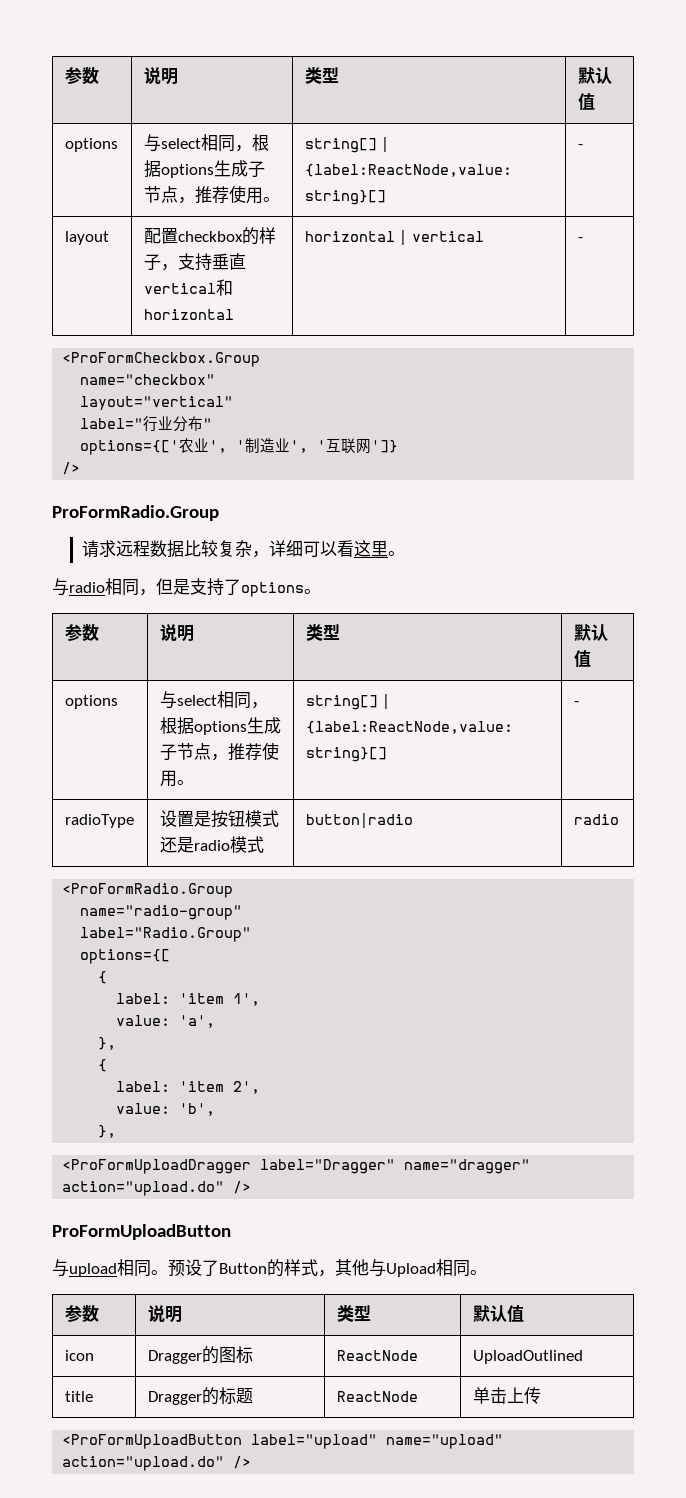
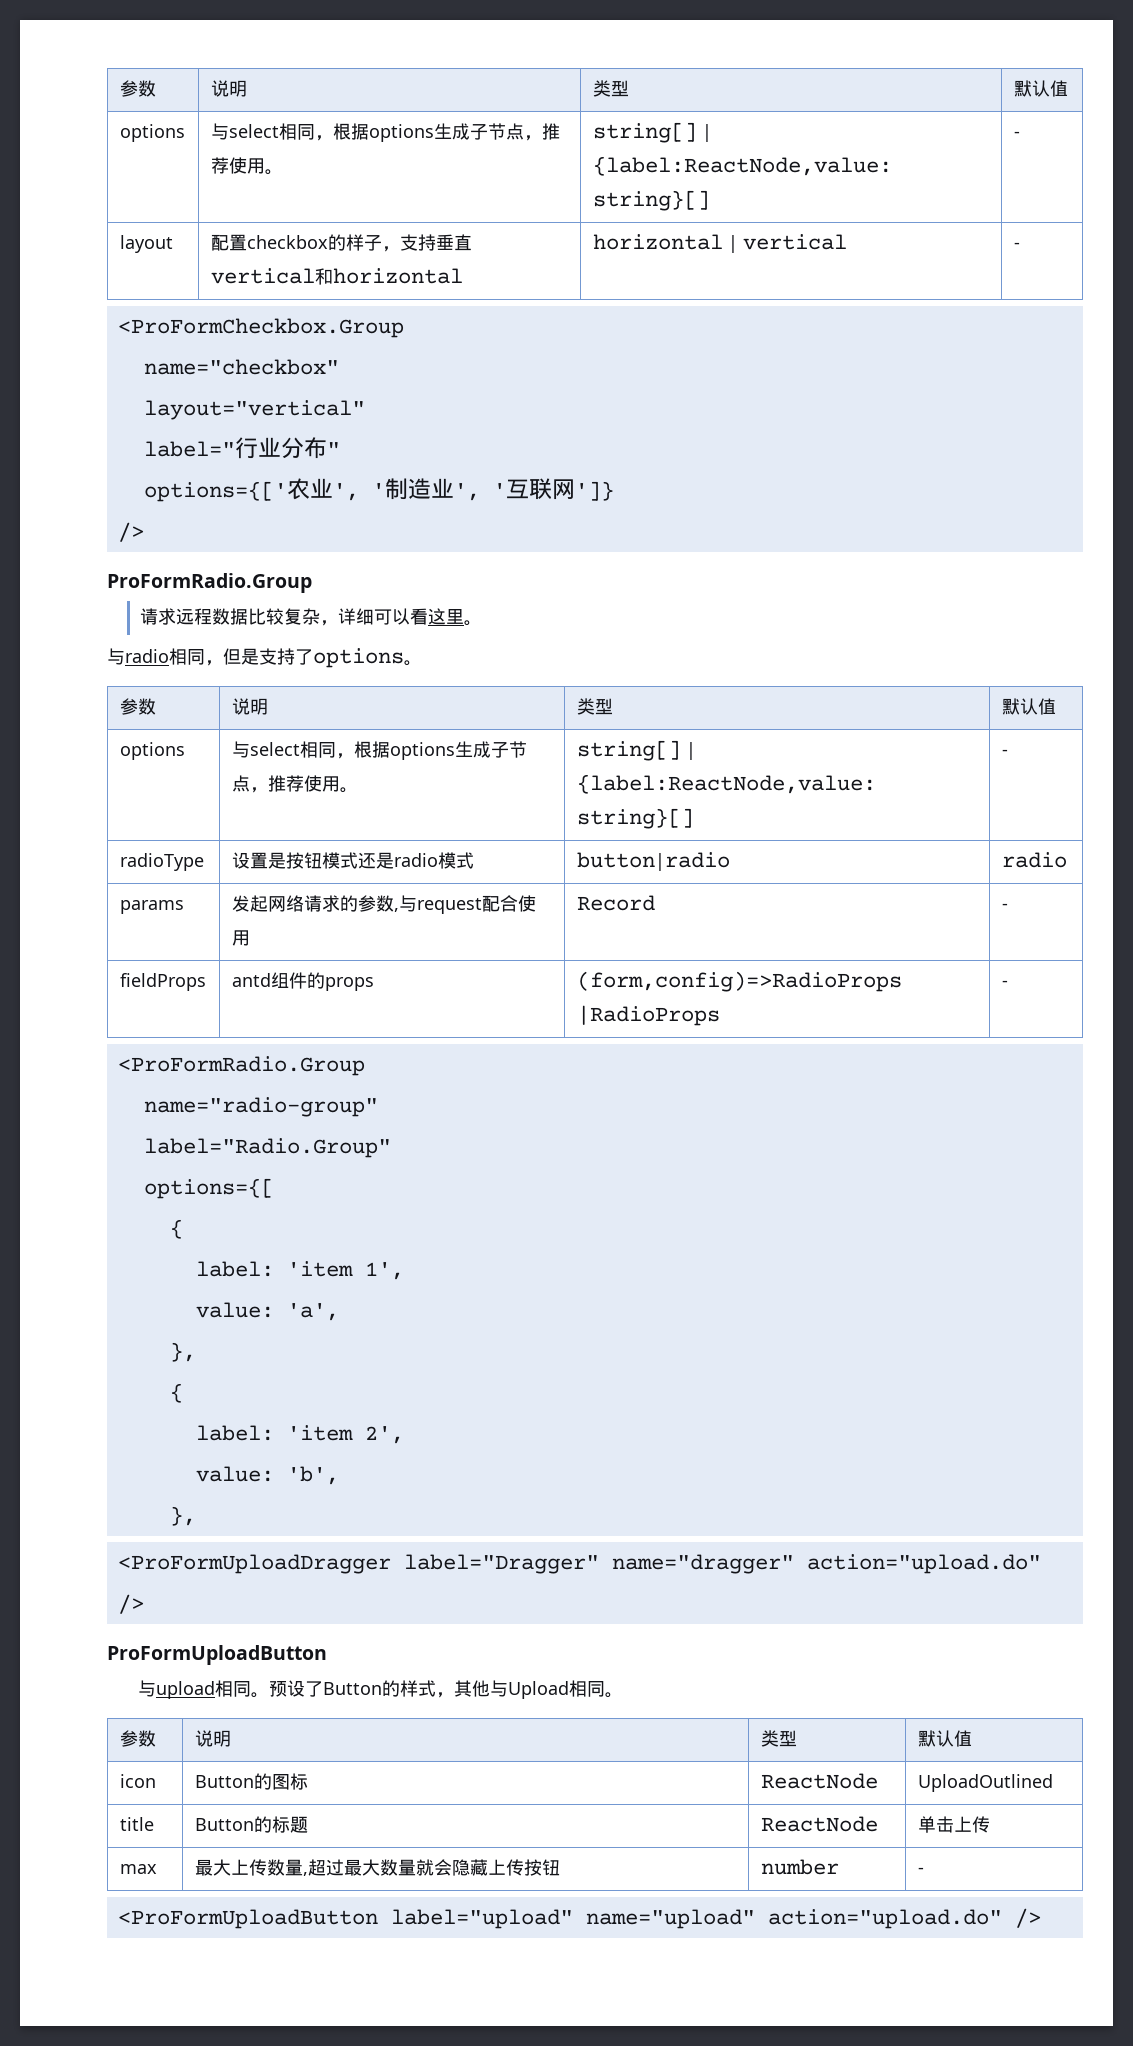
(619, 819) none -> [119,900,184,914] [231,895,536,914] [231,930,250,946] [576,895,655,911] [1001,903,1008,910] [119,973,206,991] [231,972,374,991] [576,971,902,992] [576,1005,720,1026] [1001,980,1008,987] // params | 发起网络请求的参数,与request配合使用 | Record | - // fieldProps | antd组件的props | (form,config)=>RadioProps |RadioProps | -
[147,1350,202,1364] Dragger -> [194,1775,254,1788] Button
[147,1391,202,1405] Dragger -> [194,1818,254,1831] Button
(541, 1395) none -> [119,1864,157,1874] [194,1859,560,1876] [760,1859,839,1875] [917,1867,924,1874] // max | 最大上传数量,超过最大数量就会隐藏上传按钮 | number | -

